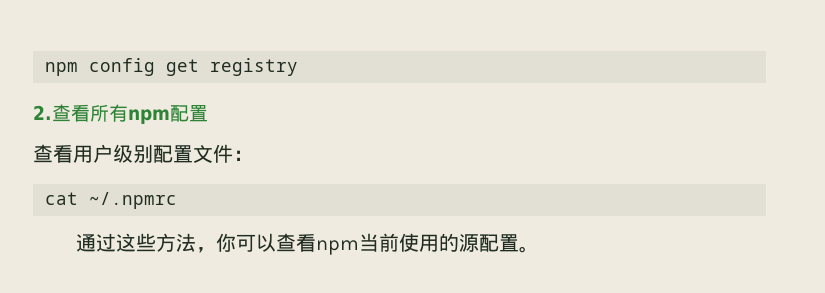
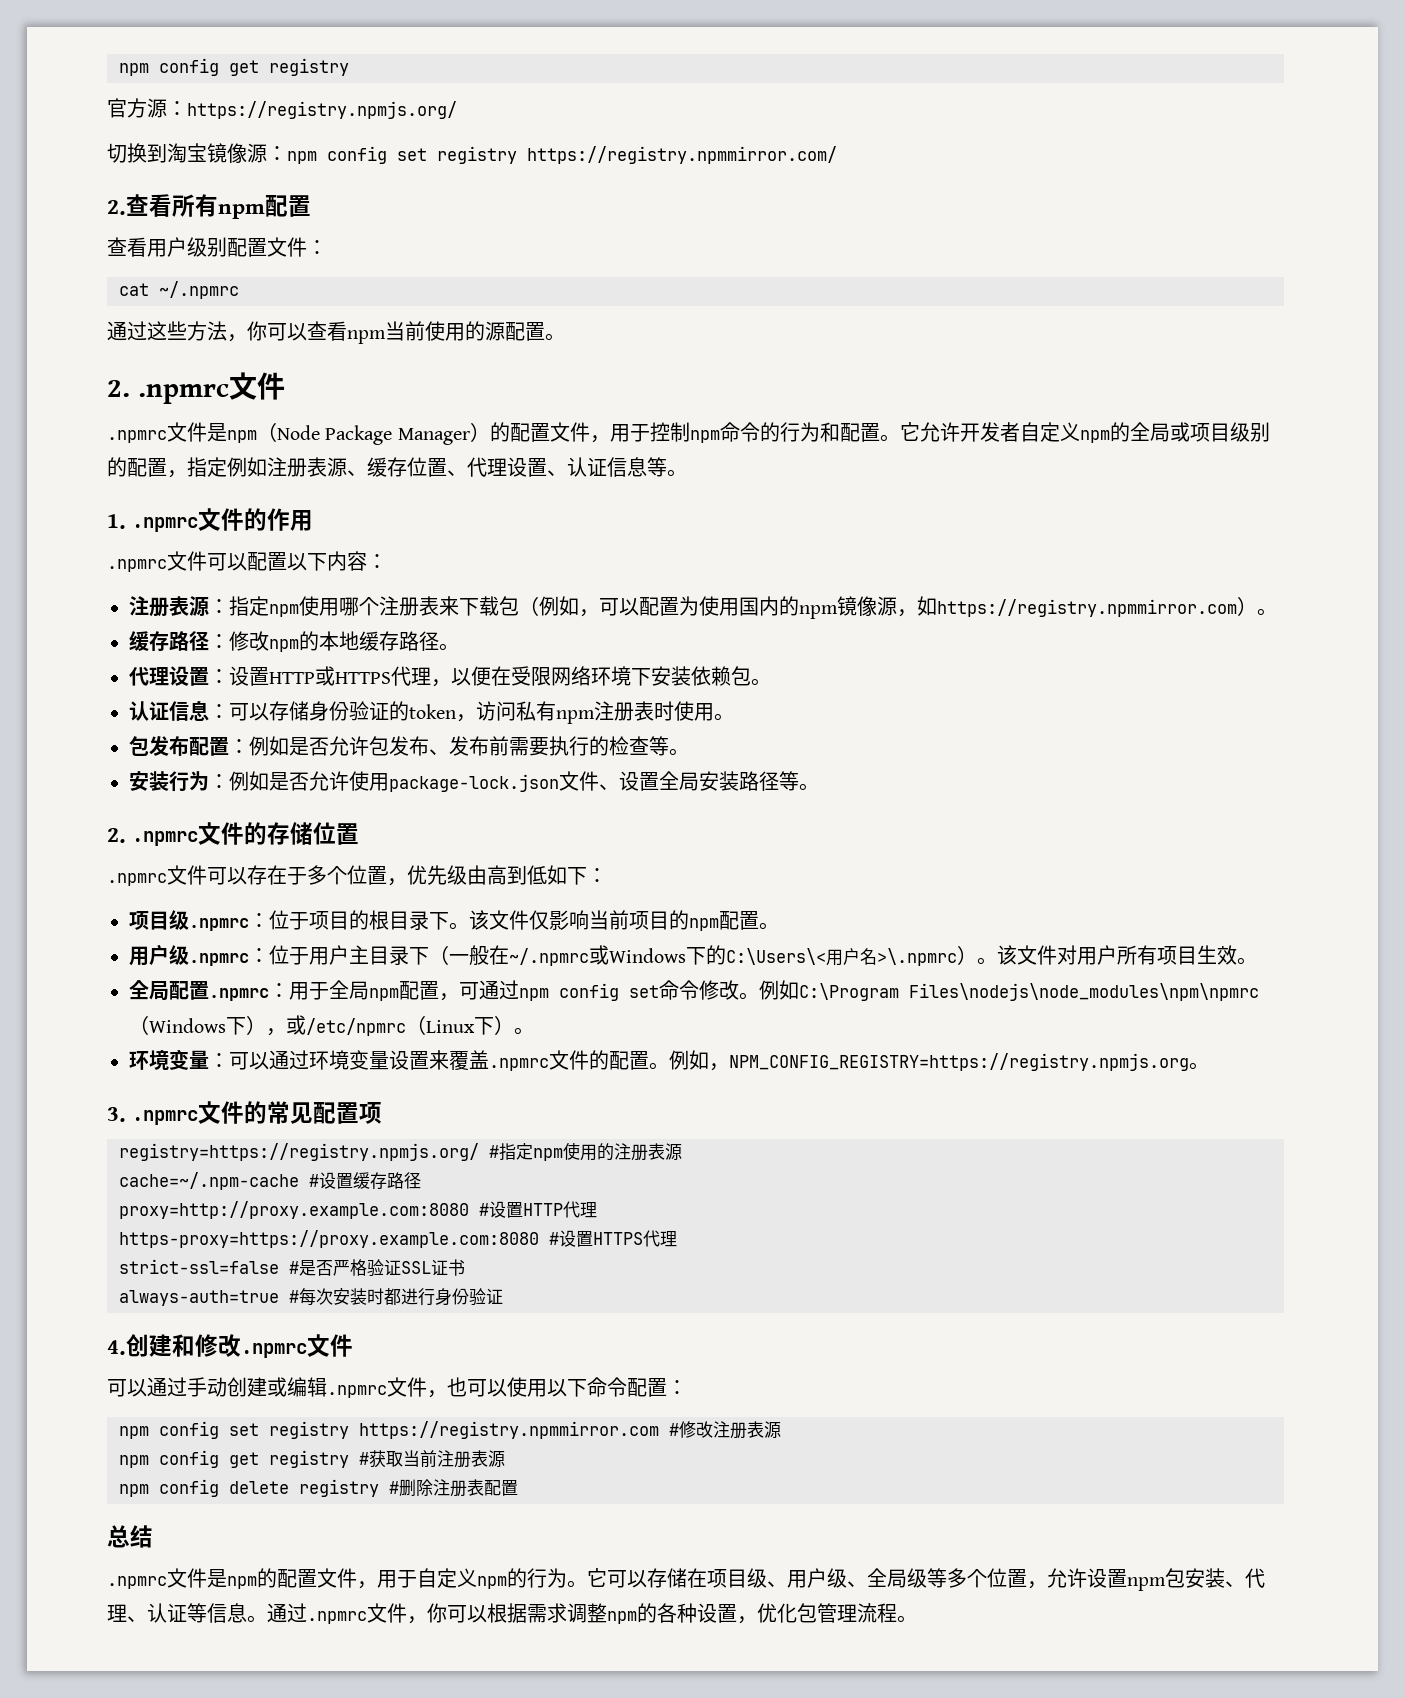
[45,58,298,76] npm config get registry -> [119,58,349,76] [107,98,457,119] [107,143,837,164] npm config get registry // 官方源：https://registry.npmjs.org/ // 切换到淘宝镜像源：npm config set registry https://registry.npmmirror.com/
(540, 249) none -> [107,372,285,404] [107,422,1270,445] [107,457,687,478] [107,508,314,532] [107,551,387,572] [129,596,1277,619] [129,631,459,652] [129,666,771,687] [129,700,734,724] [129,736,689,756] [129,771,819,792] [107,822,360,846] [107,865,607,886] [129,910,779,931] [129,944,1257,966] [129,980,1259,1001] [129,1015,534,1036] [129,1049,1209,1071] [107,1101,383,1125] [119,1142,682,1161] [119,1172,421,1190] [119,1201,597,1219] [119,1230,677,1248] [119,1259,465,1277] [119,1288,503,1306] [107,1334,353,1358] [107,1377,687,1398] [119,1421,781,1439] [119,1450,505,1468] [119,1479,518,1497] [107,1525,153,1548] [107,1568,1265,1591] [107,1603,917,1624] // 2. .npmrc文件 // .npmrc文件是npm（Node Package Manager）的配置文件，用于控制npm命令的行为和配置。它允许开发者自定义npm的全局或项目级别的配置，指定例如注册表源、缓存位置、代理设置、认证信息等。 // 1. .npmrc文件的作用 // .npmrc文件可以配置以下内容： // 注册表源：指定npm使用哪个注册表来下载包（例如，可以配置为使用国内的npm镜像源，如https://registry.npmmirror.com）。 // 缓存路径：修改npm的本地缓存路径。 // 代理设置：设置HTTP或HTTPS代理，以便在受限网络环境下安装依赖包。 // 认证信息：可以存储身份验证的token，访问私有npm注册表时使用。 // 包发布配置：例如是否允许包发布、发布前需要执行的检查等。 // 安装行为：例如是否允许使用package-lock.json文件、设置全局安装路径等。 // 2. .npmrc文件的存储位置 // .npmrc文件可以存在于多个位置，优先级由高到低如下： // 项目级.npmrc：位于项目的根目录下。该文件仅影响当前项目的npm配置。 // 用户级.npmrc：位于用户主目录下（一般在~/.npmrc或Windows下的C:\Users\<用户名>\.npmrc）。该文件对用户所有项目生效。 // 全局配置.npmrc：用于全局npm配置，可通过npm config set命令修改。例如C:\Program Files\nodejs\node_modules\npm\npmrc（Windows下），或/etc/npmrc（Linux下）。 // 环境变量：可以通过环境变量设置来覆盖.npmrc文件的配置。例如，NPM_CONFIG_REGISTRY=https://registry.npmjs.org。 // 3. .npmrc文件的常见配置项 // registry=https://registry.npmjs.org/ #指定npm使用的注册表源 // cache=~/.npm-cache #设置缓存路径 // proxy=http://proxy.example.com:8080 #设置HTTP代理 // https-proxy=https://proxy.example.com:8080 #设置HTTPS代理 // strict-ssl=false #是否严格验证SSL证书 // always-auth=true #每次安装时都进行身份验证 // 4.创建和修改.npmrc文件 // 可以通过手动创建或编辑.npmrc文件，也可以使用以下命令配置： // npm config set registry https://registry.npmmirror.com #修改注册表源 // npm config get registry #获取当前注册表源 // npm config delete registry #删除注册表配置 // 总结 // .npmrc文件是npm的配置文件，用于自定义npm的行为。它可以存储在项目级、用户级、全局级等多个位置，允许设置npm包安装、代理、认证等信息。通过.npmrc文件，你可以根据需求调整npm的各种设置，优化包管理流程。

